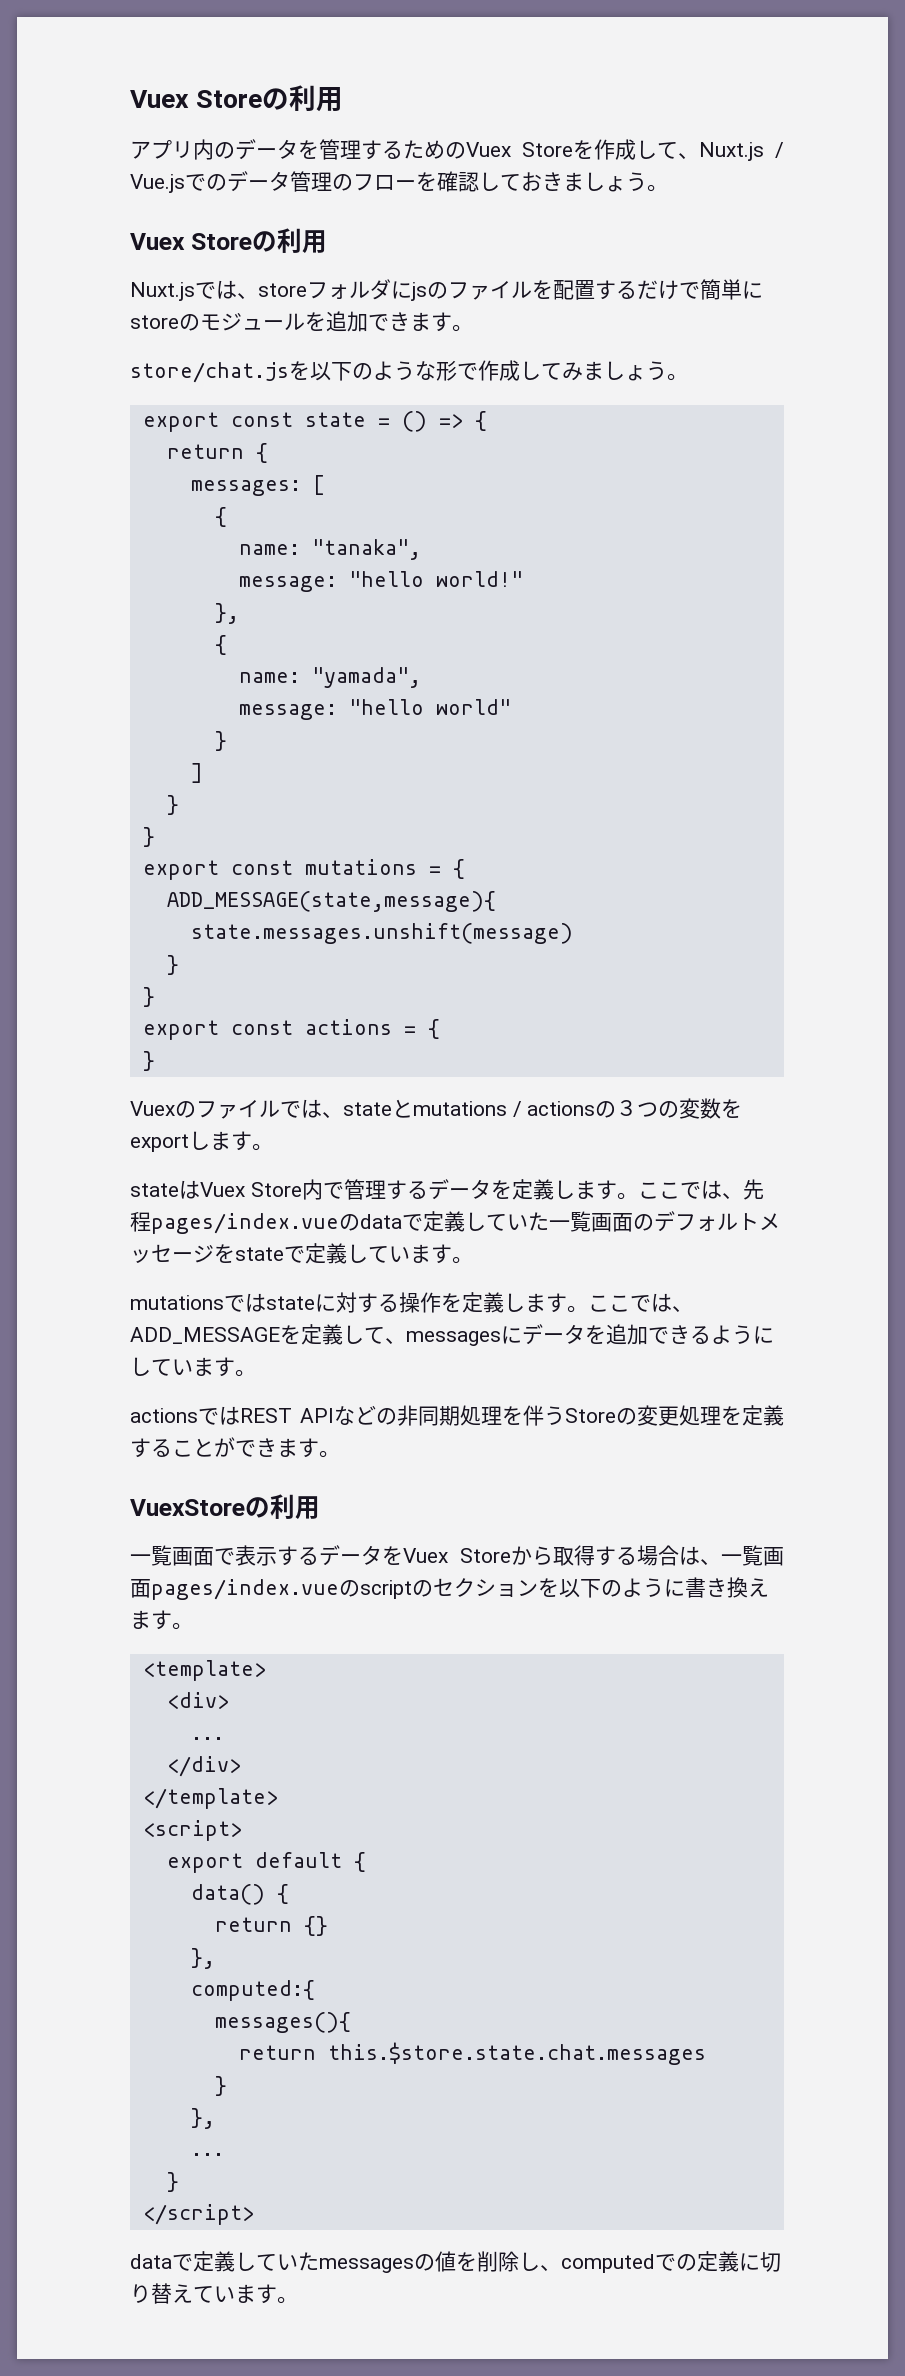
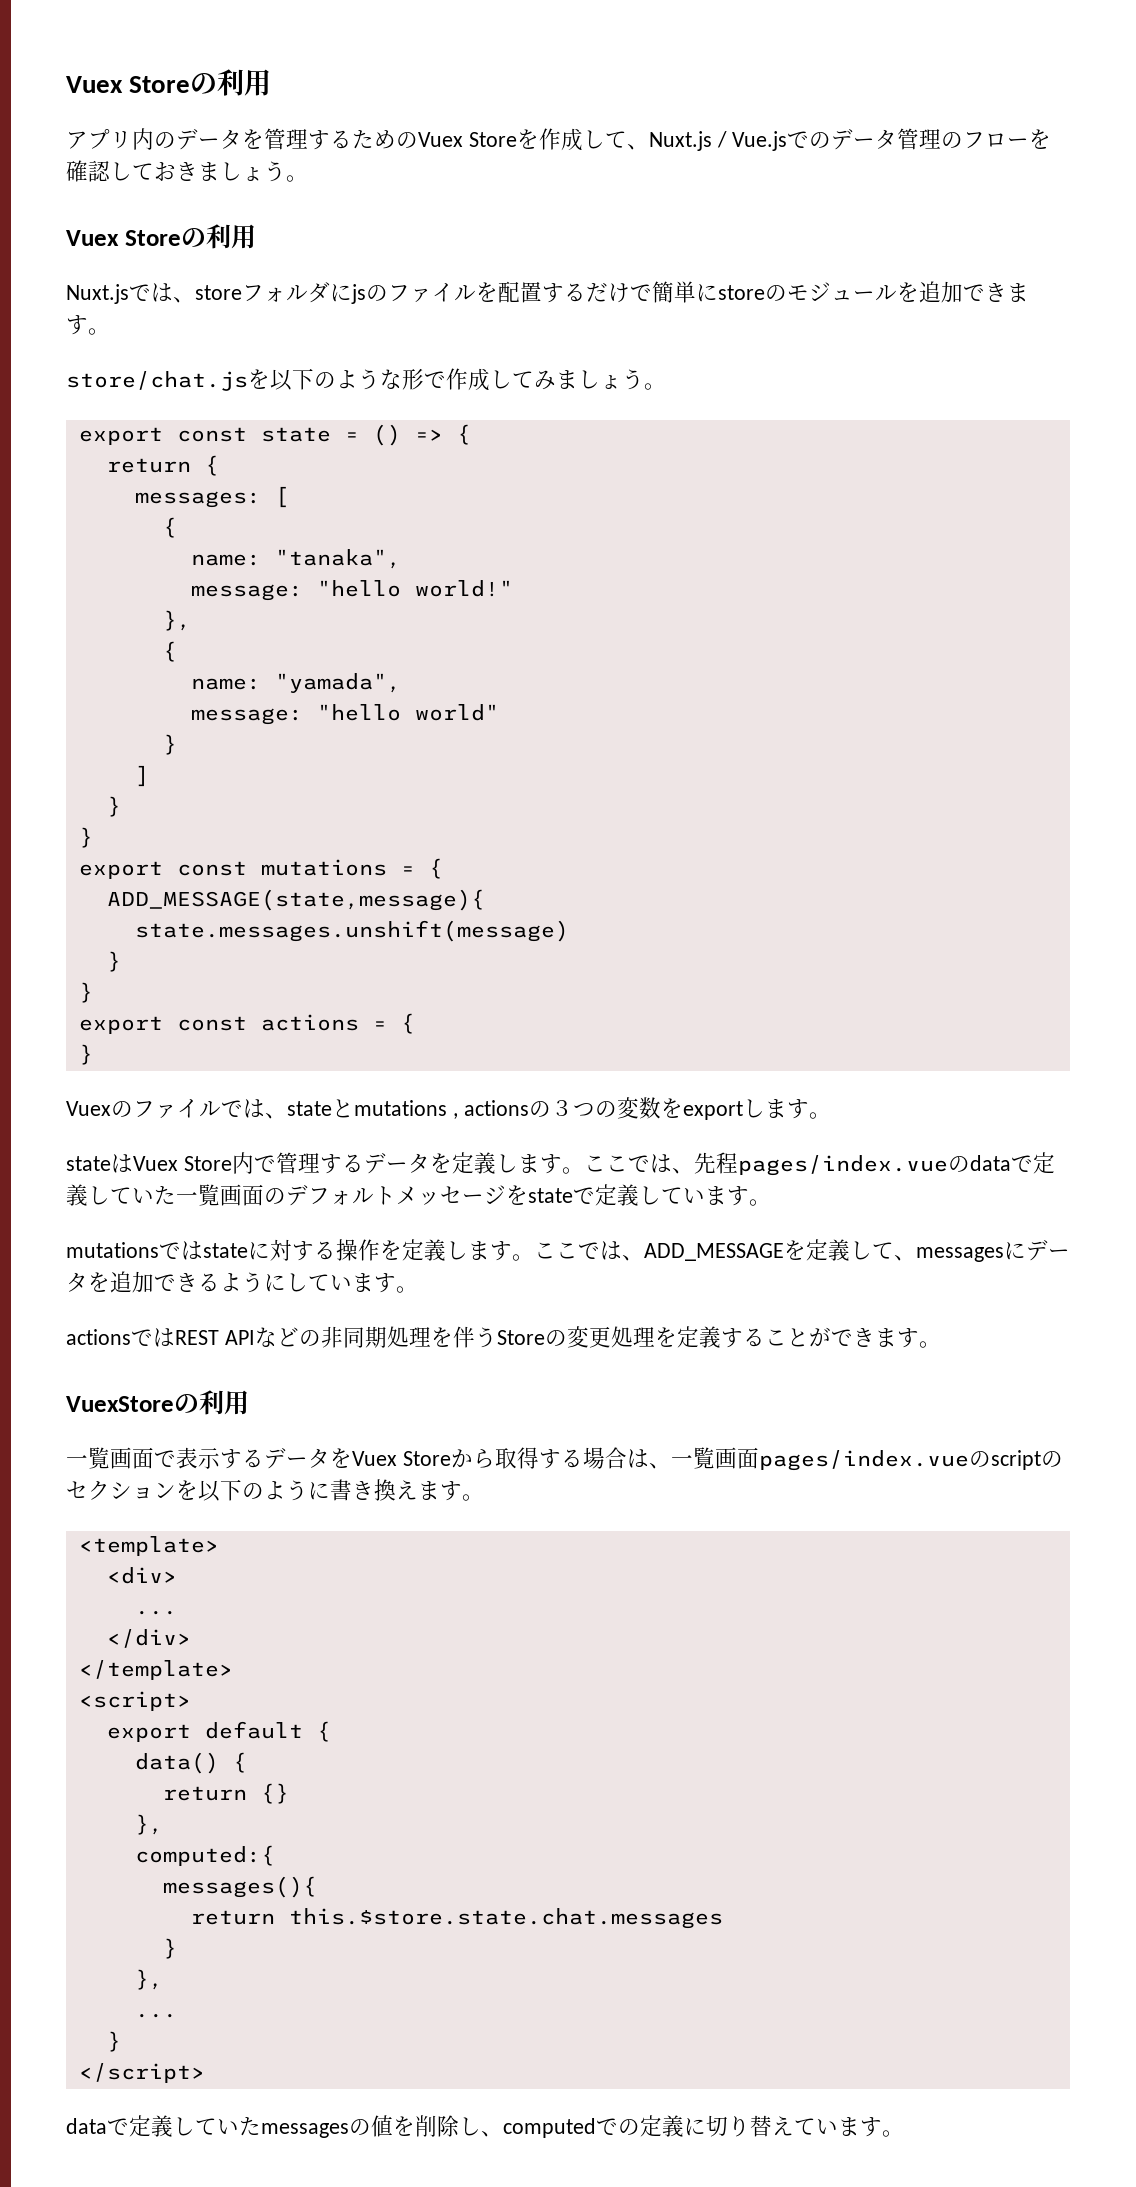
[512,1101,522,1117] / -> [452,1113,458,1119] ,

